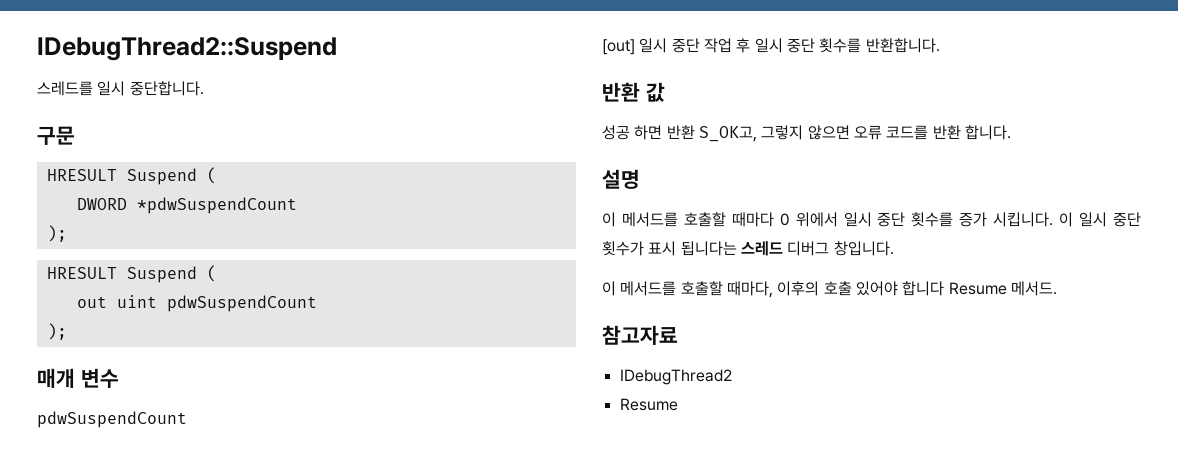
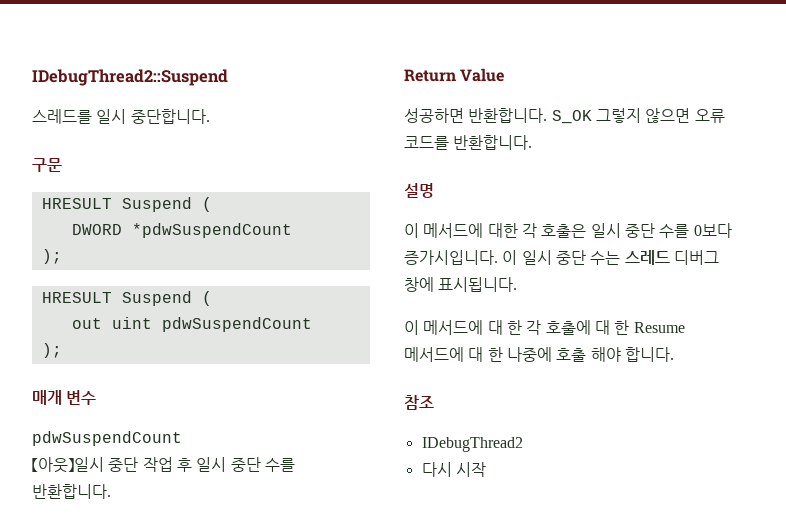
[602,39,635,55] [out] -> [32,457,74,473] 【아웃】
[819,38,940,53] [602,82,665,102] [602,125,757,142] 횟수를 반환합니다. // 반환 값 // 성공 하면 반환 S_OK고, -> [264,458,295,472] [32,484,111,499] [404,68,505,82] [404,108,592,124] 수를 반환합니다. // Return Value // 성공하면 반환합니다. S_OK
[932,125,1011,140] 반환 합니다. -> [453,135,533,150] 반환합니다.
[621,212,1141,227] [602,241,894,256] [602,281,1057,298] [602,325,678,345] 메서드를 호출할 때마다 0 위에서 일시 중단 횟수를 증가 시킵니다. 이 일시 중단 횟수가 표시 됩니다는 스레드 디버그 창입니다. // 이 메서드를 호출할 때마다, 이후의 호출 있어야 합니다 Resume 메서드. // 참고자료 -> [423,223,732,238] [404,250,719,265] [404,277,518,292] [404,320,685,335] [404,347,674,362] [404,395,434,410] 메서드에 대한 각 호출은 일시 중단 수를 0보다 증가시입니다. 이 일시 중단 수는 스레드 디버그 창에 표시됩니다. // 이 메서드에 대 한 각 호출에 대 한 Resume 메서드에 대 한 나중에 호출 해야 합니다. // 참조
[619,398,678,411] Resume -> [421,462,486,477] 다시 시작

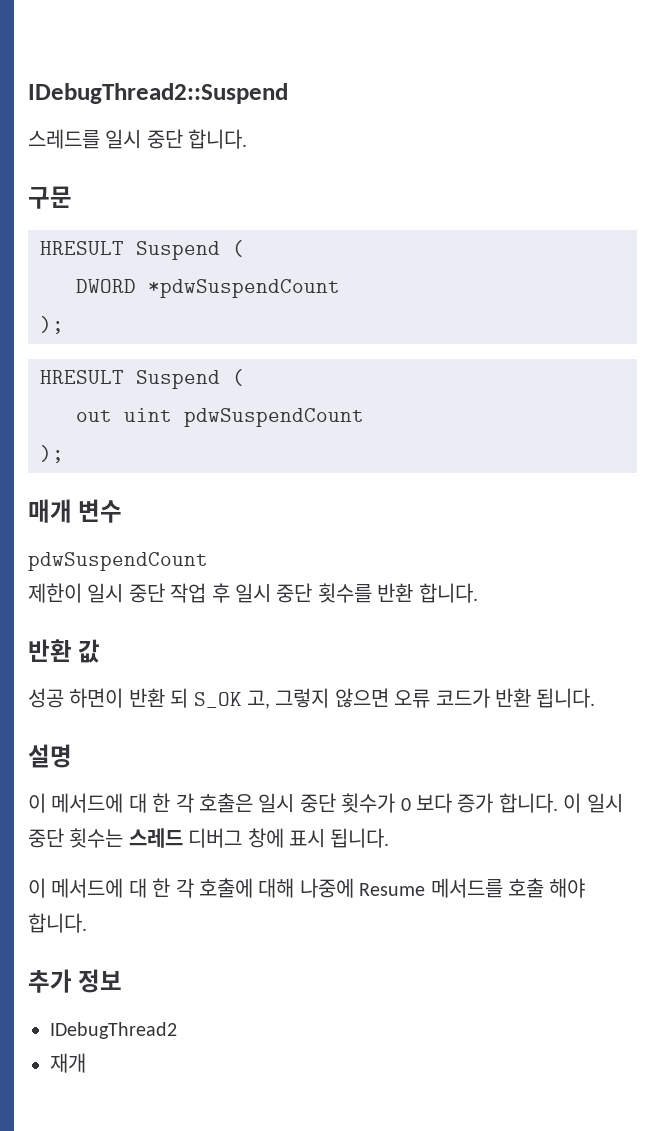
[130,109,210,124] 중단합니다. -> [146,129,248,149] 중단 합니다.
[32,457,74,473] 【아웃】 -> [28,583,82,603] 제한이
[264,458,295,472] [32,484,111,499] [404,68,505,82] [404,108,725,124] [404,135,533,150] 수를 반환합니다. // Return Value // 성공하면 반환합니다. S_OK 그렇지 않으면 오류 코드를 반환합니다. -> [317,583,478,603] [28,639,101,663] [28,688,596,709] 횟수를 반환 합니다. // 반환 값 // 성공 하면이 반환 되 S_OK 고, 그렇지 않으면 오류 코드가 반환 됩니다.
[487,223,518,238] 대한 -> [128,793,171,813] 대 한
[659,223,732,238] [404,250,498,265] 수를 0보다 증가시입니다. -> [341,793,558,813] 횟수가 0 보다 증가 합니다.
[590,251,621,265] 수는 -> [69,828,124,848] 횟수는
[438,277,518,292] 표시됩니다. -> [289,828,390,848] 표시 됩니다.
[594,320,685,335] [404,347,552,362] 대 한 Resume 메서드에 대 한 나중에 -> [258,878,503,898] 대해 나중에 Resume 메서드를
[404,395,434,410] 참조 -> [28,969,123,993] 추가 정보
[421,462,486,477] 다시 시작 -> [50,1053,86,1073] 재개

